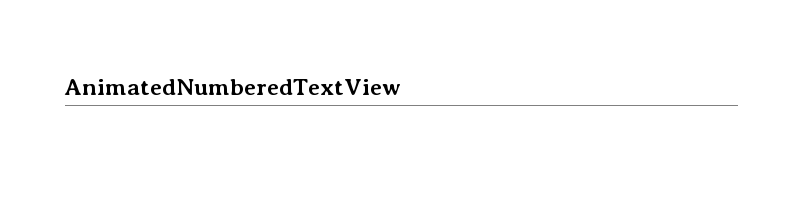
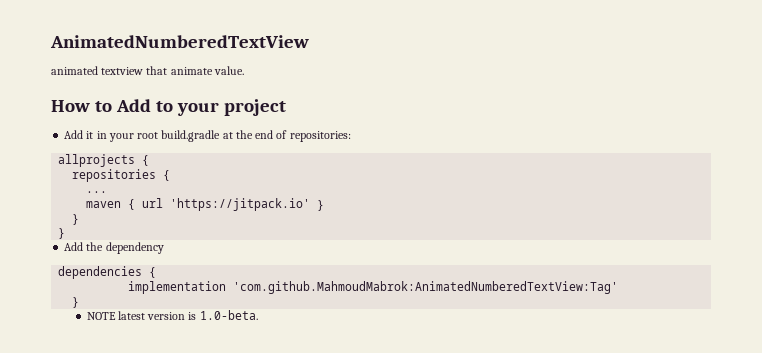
(401, 87) none -> [51,66,244,75] [51,99,286,116] [64,130,351,142] [58,154,150,167] [72,169,171,182] [86,191,108,193] [86,198,325,211] [72,214,80,225] [58,228,66,239] [64,242,164,254] [58,266,157,279] [128,281,619,294] [72,297,80,308] [86,310,258,320] // animated textview that animate value. // How to Add to your project // Add it in your root build.gradle at the end of repositories: // allprojects { // repositories { // ... // maven { url 'https://jitpack.io' } // } // } // Add the dependency // dependencies { // implementation 'com.github.MahmoudMabrok:AnimatedNumberedTextView:Tag' // } // NOTE latest version is 1.0-beta.

